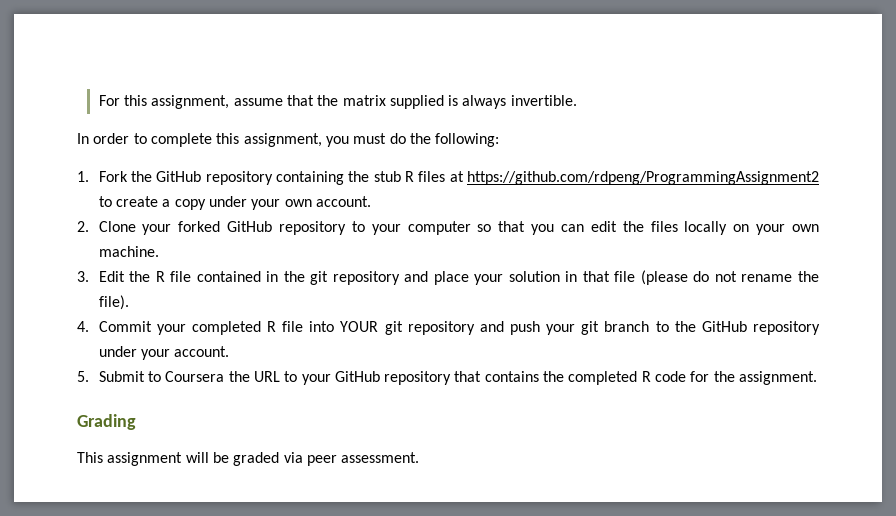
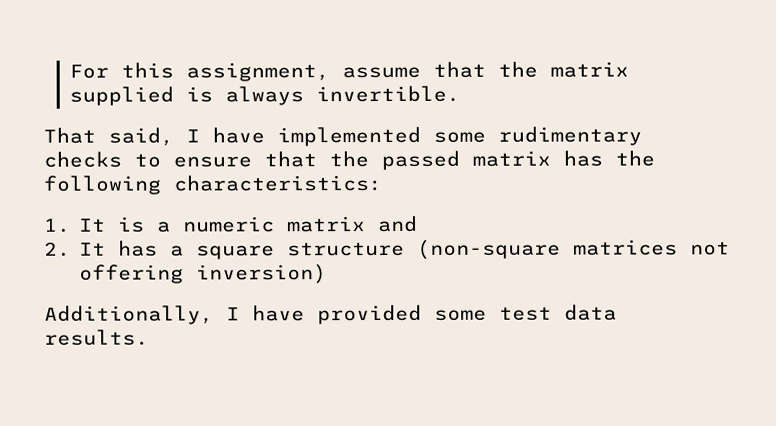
[77,133,500,147] [77,171,819,185] [98,196,371,210] [77,221,819,235] [98,246,159,257] [77,270,819,285] [98,295,129,310] [77,321,820,335] [98,346,230,360] [77,371,818,385] [77,414,136,430] [77,452,420,466] In order to complete this assignment, you must do the following: // 1. Fork the GitHub repository containing the stub R files at https://github.com/rdpeng/ProgrammingAssignment2 to create a copy under your own account. // 2. Clone your forked GitHub repository to your computer so that you can edit the files locally on your own machine. // 3. Edit the R file contained in the git repository and place your solution in that file (please do not rename the file). // 4. Commit your completed R file into YOUR git repository and push your git branch to the GitHub repository under your account. // 5. Submit to Coursera the URL to your GitHub repository that contains the completed R code for the assignment. // Grading // This assignment will be graded via peer assessment. -> [43,126,642,147] [43,150,655,171] [43,175,382,195] [44,215,419,233] [44,239,731,260] [79,264,328,285] [44,304,617,325] [44,329,149,346] That said, I have implemented some rudimentary checks to ensure that the passed matrix has the following characteristics: // 1. It is a numeric matrix and // 2. It has a square structure (non-square matrices not offering inversion) // Additionally, I have provided some test data results.

